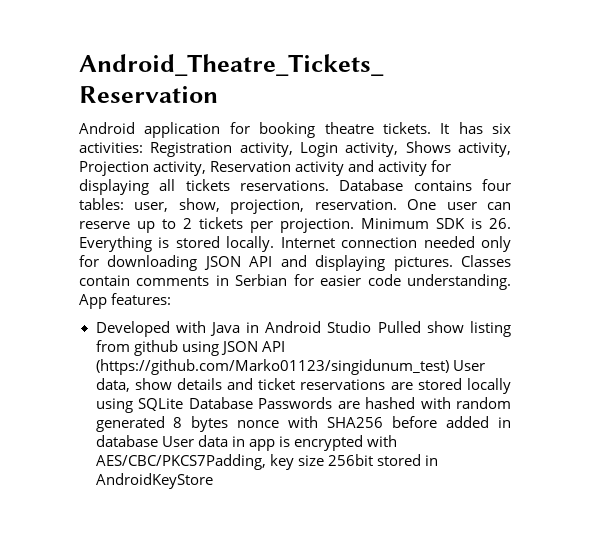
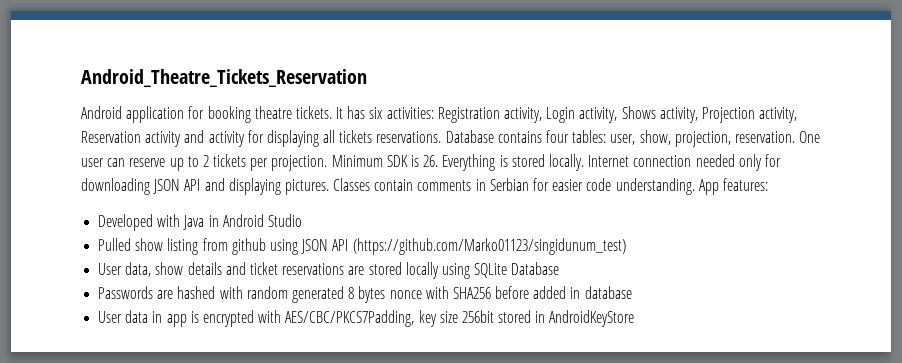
(372, 327) none -> (302, 220) //
(449, 367) none -> (626, 246) //
(253, 403) none -> (560, 268) //
(158, 441) none -> (632, 292) //

